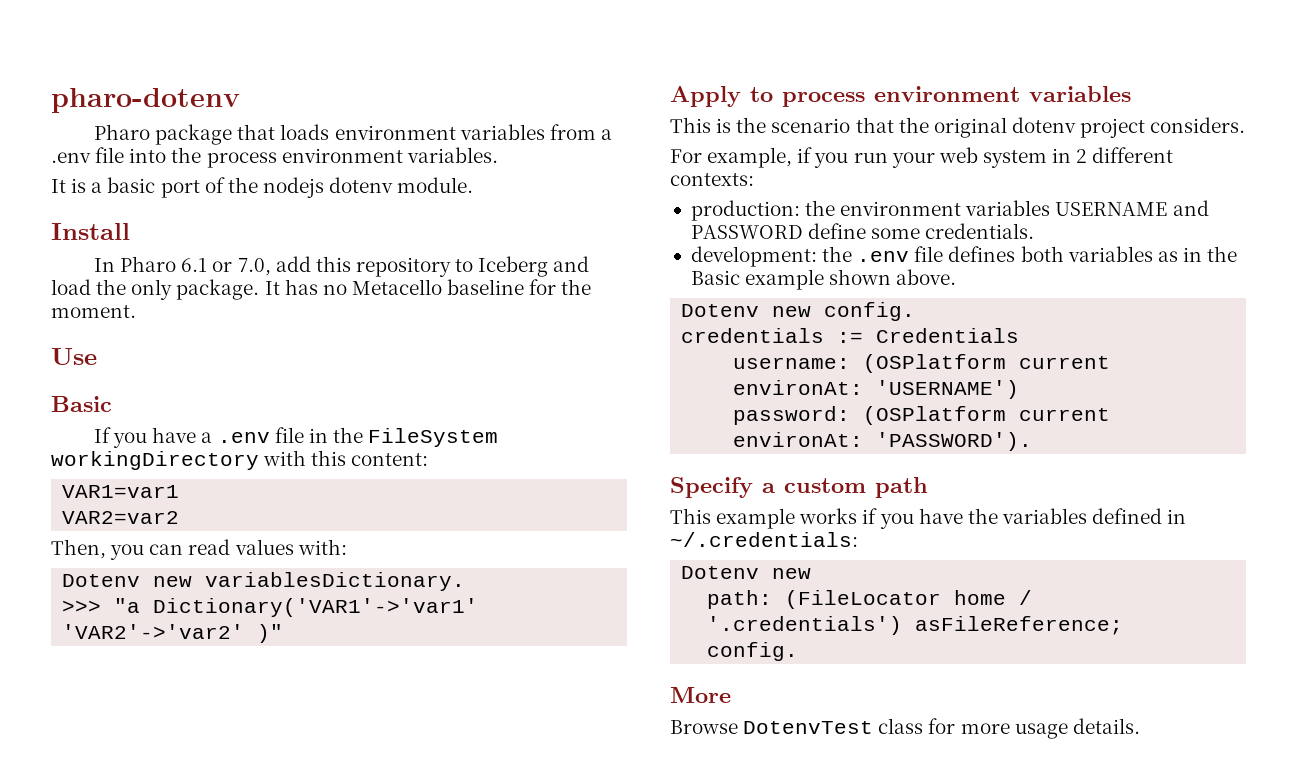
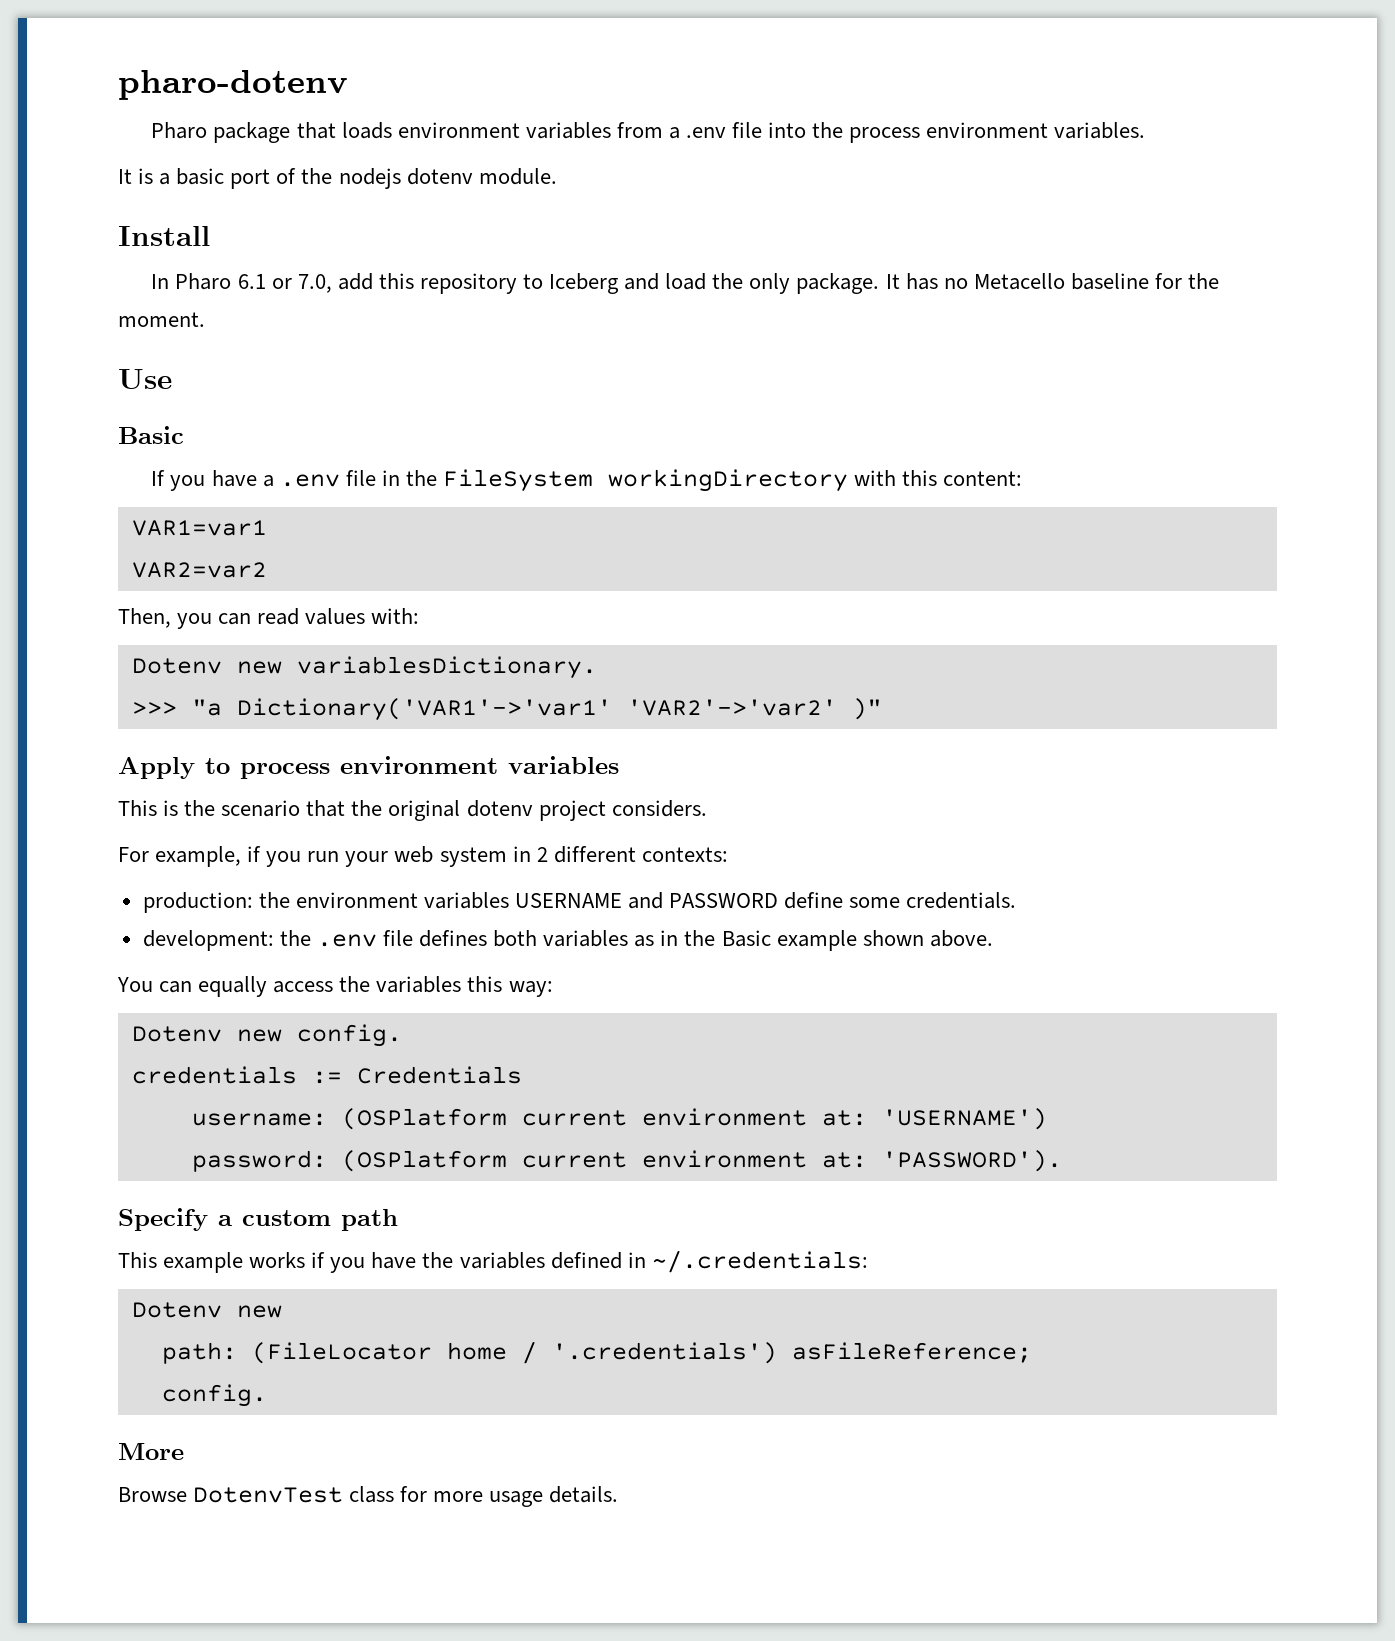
(957, 277) none -> [117,976,553,997] // You can equally access the variables this way:
[733,380,864,395] environAt: -> [641,1108,867,1126] environment at:
[733,432,864,447] environAt: -> [641,1150,867,1168] environment at:

